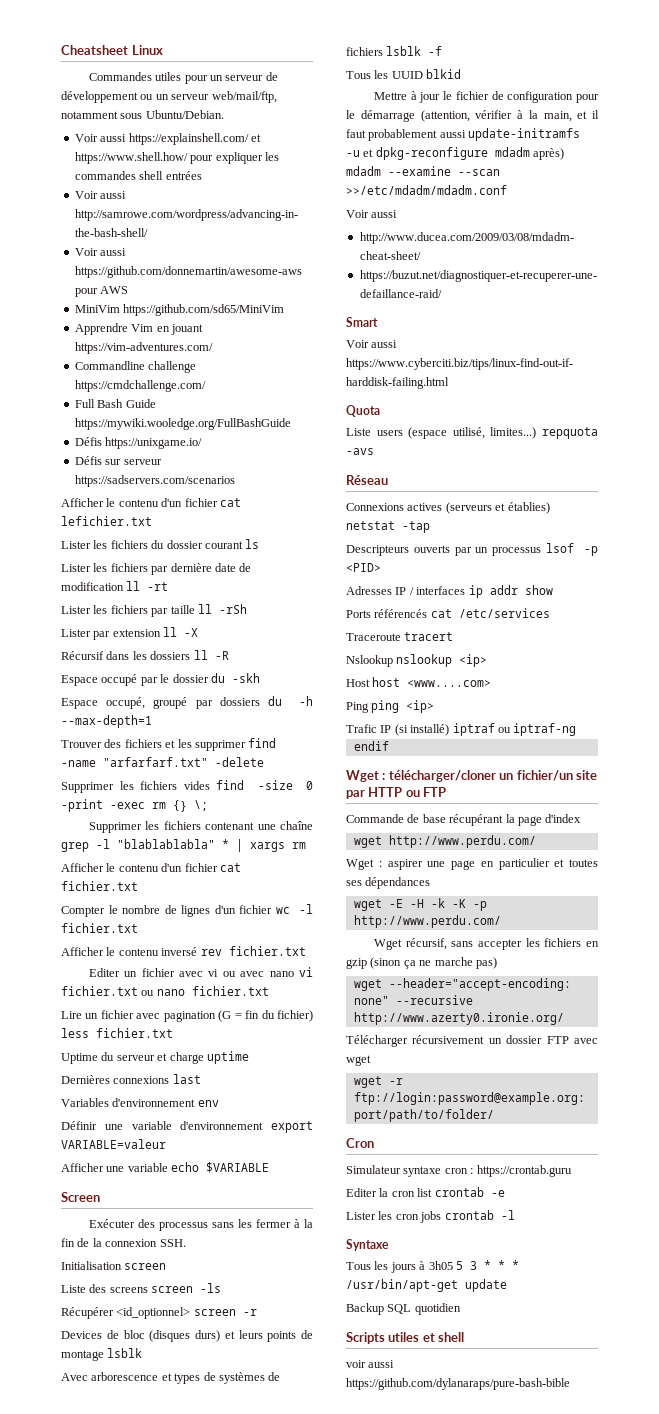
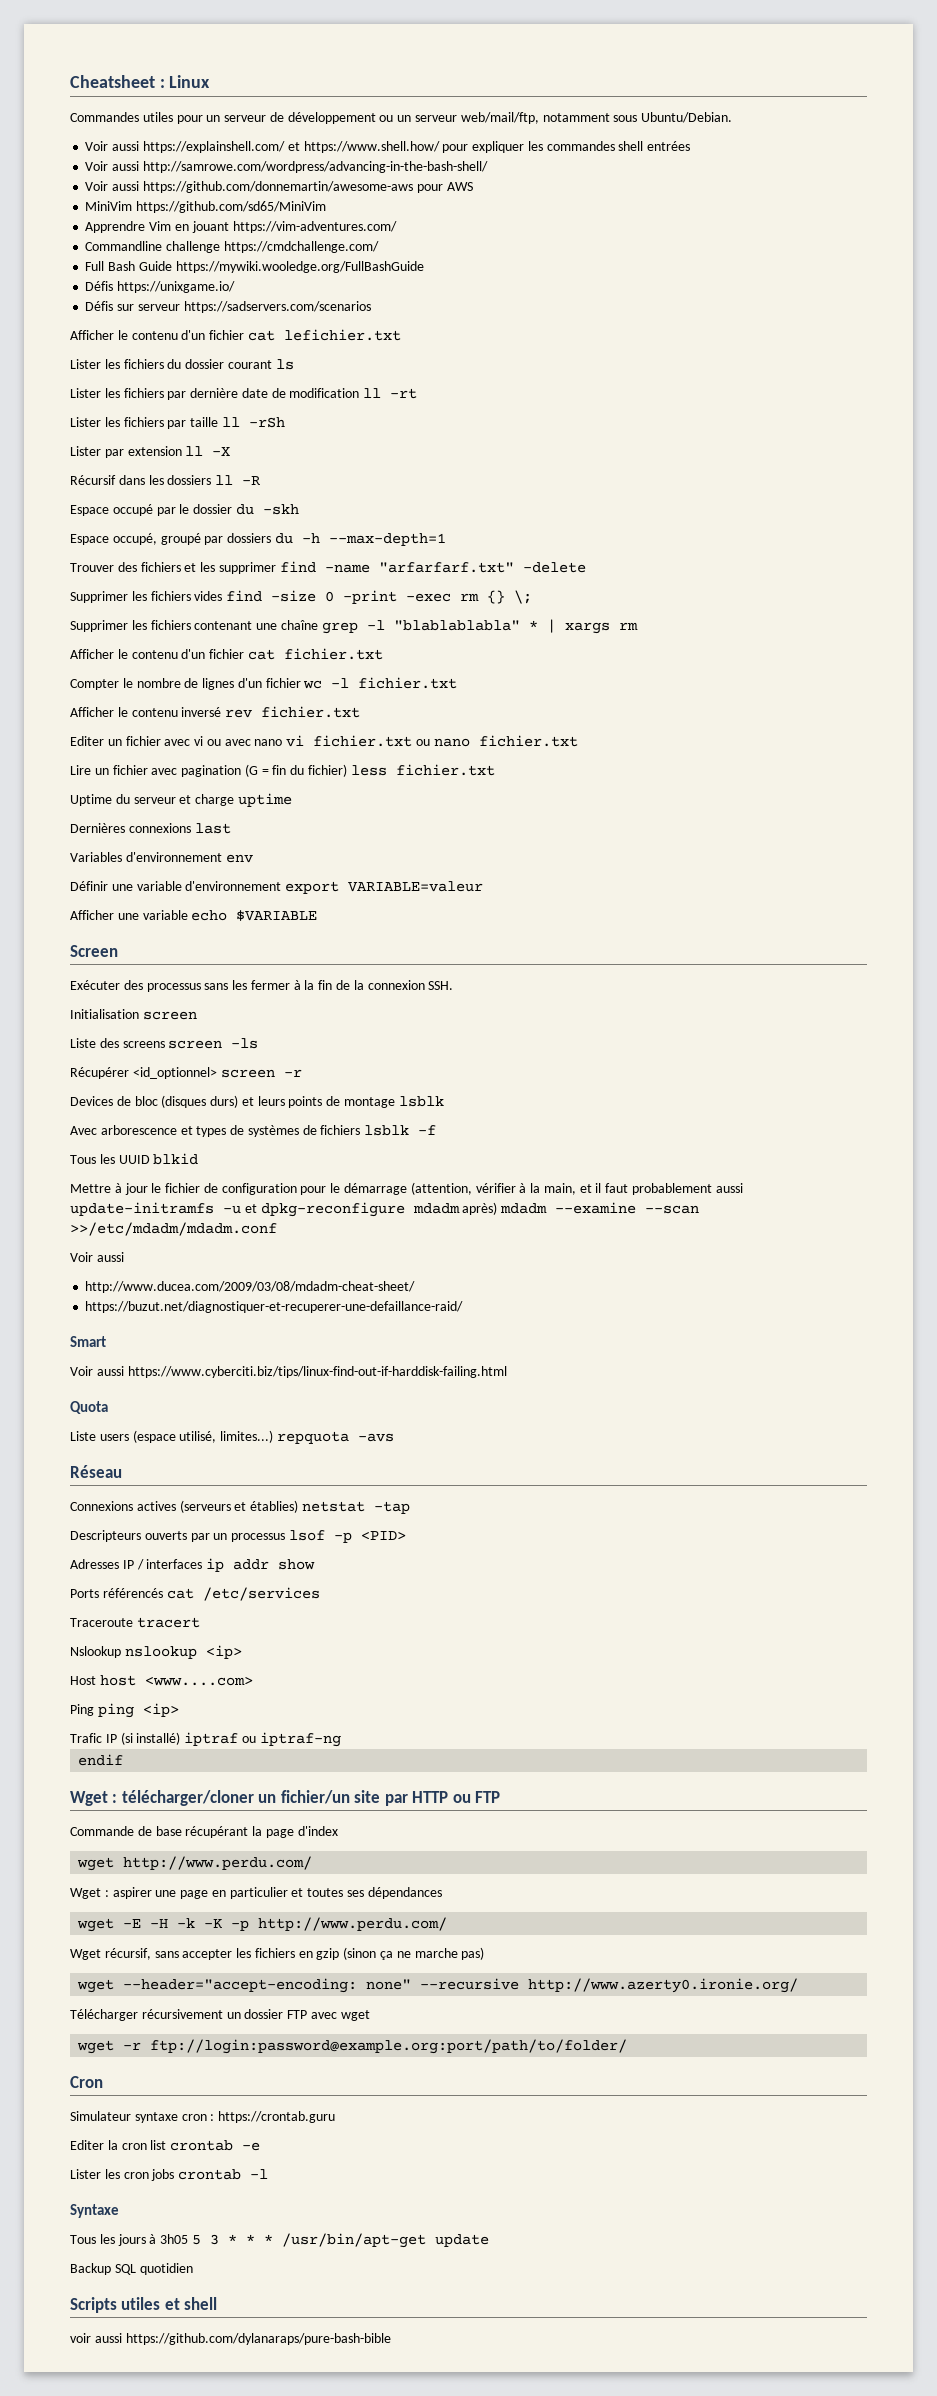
(128, 50) none -> [159,79,165,88] :

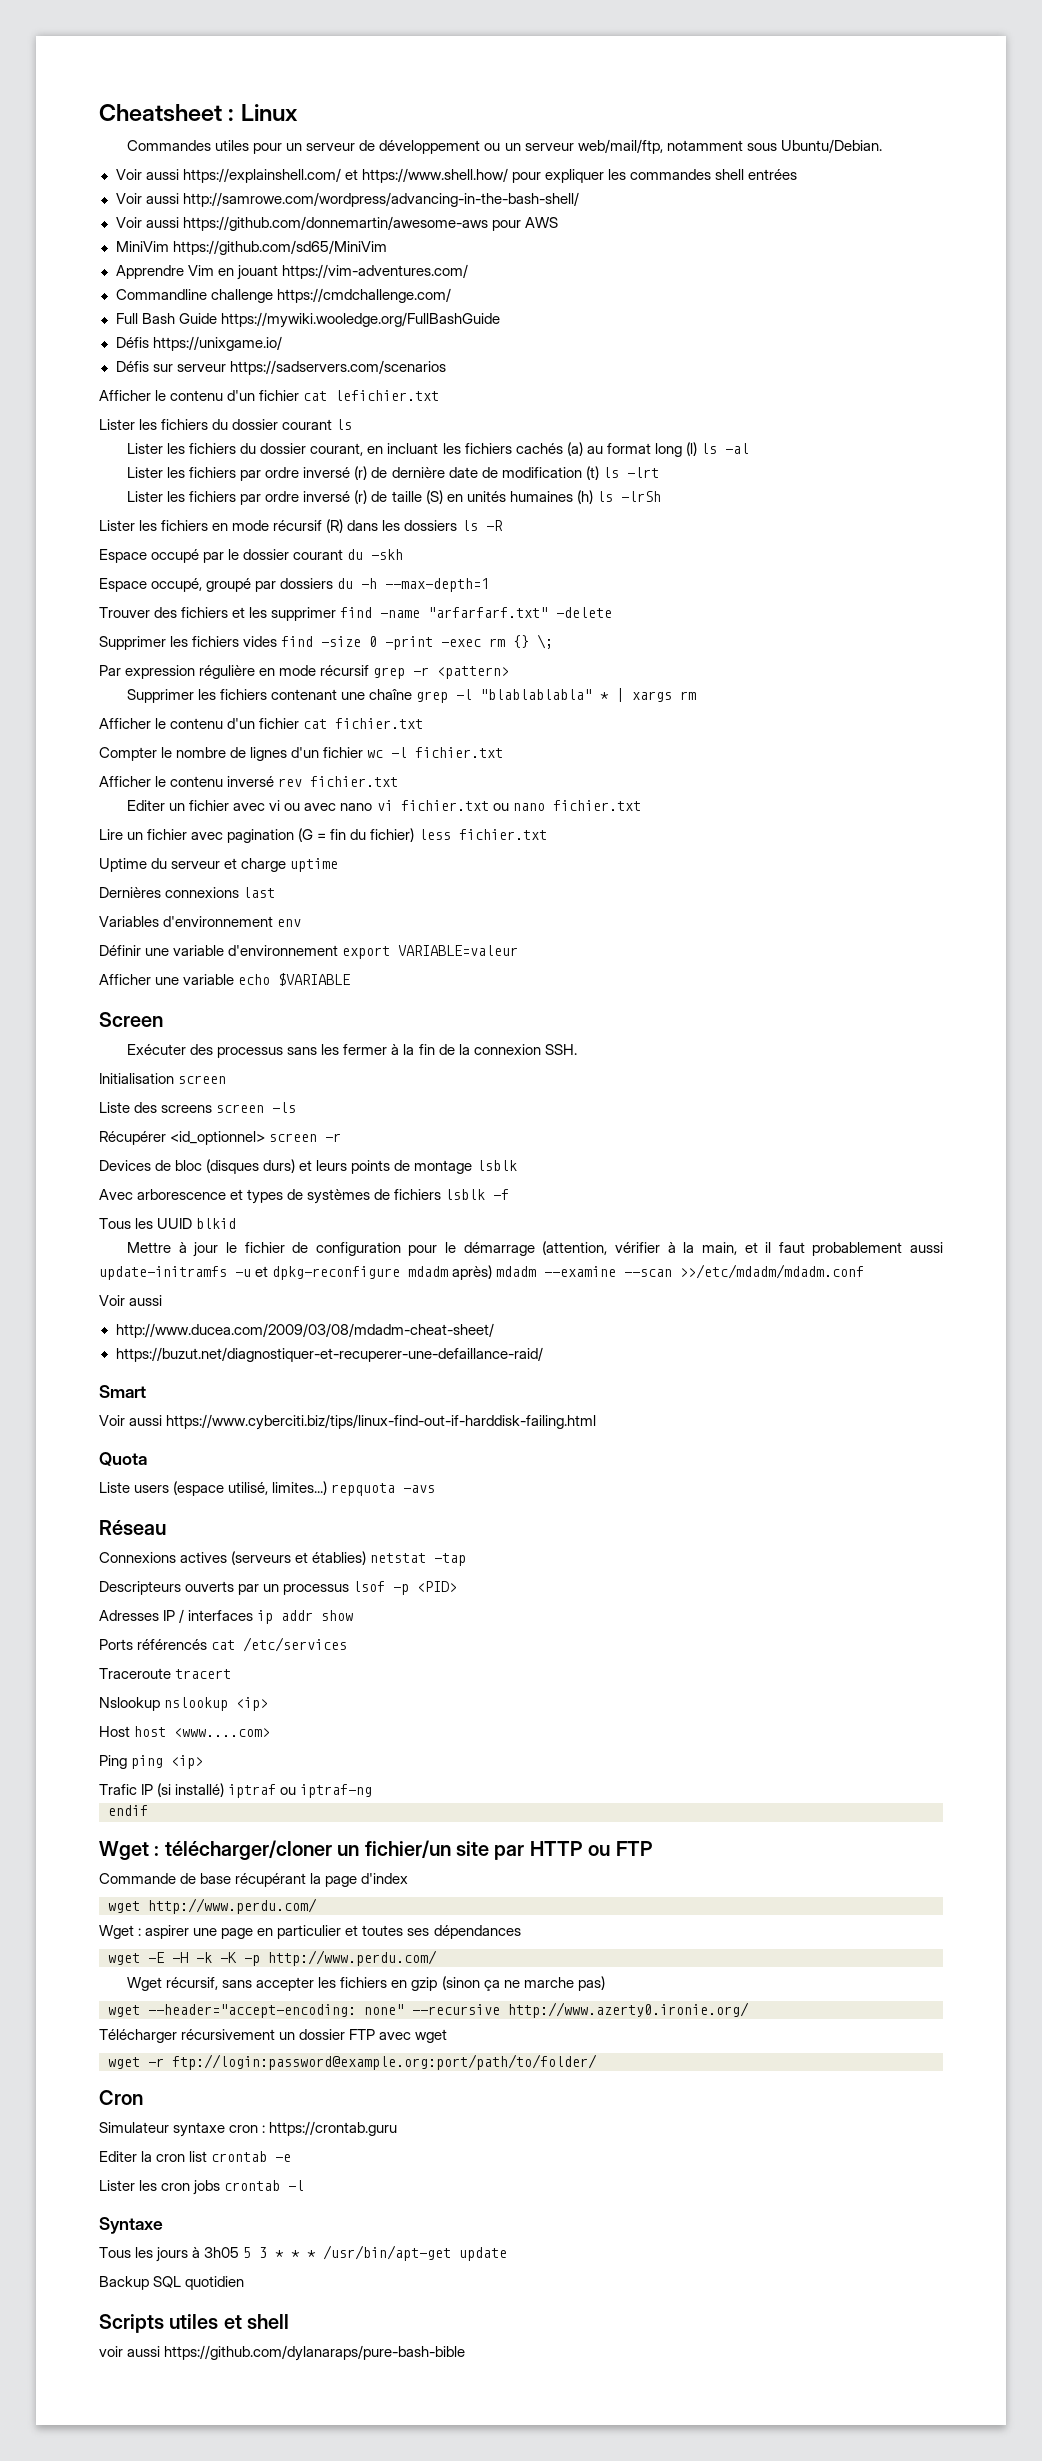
[167,388,418,400] [70,417,285,429] [70,446,231,458] [70,475,116,485] par dernière date de modification ll -rt // Lister les fichiers par taille ll -rSh // Lister par extension ll -X // Récursif -> [240,442,749,457] [127,466,659,481] [127,490,661,505] [99,519,344,533] du dossier courant, en incluant les fichiers cachés (a) au format long (l) ls -al // Lister les fichiers par ordre inversé (r) de dernière date de modification (t) ls -lrt // Lister les fichiers par ordre inversé (r) de taille (S) en unités humaines (h) ls -lrSh // Lister les fichiers en mode récursif (R)
[215,475,234,485] ll -> [461,520,478,531] ls
(233, 509) none -> [293,549,344,560] courant
(533, 597) none -> [99,665,510,679] // Par expression régulière en mode récursif grep -r <pattern>

